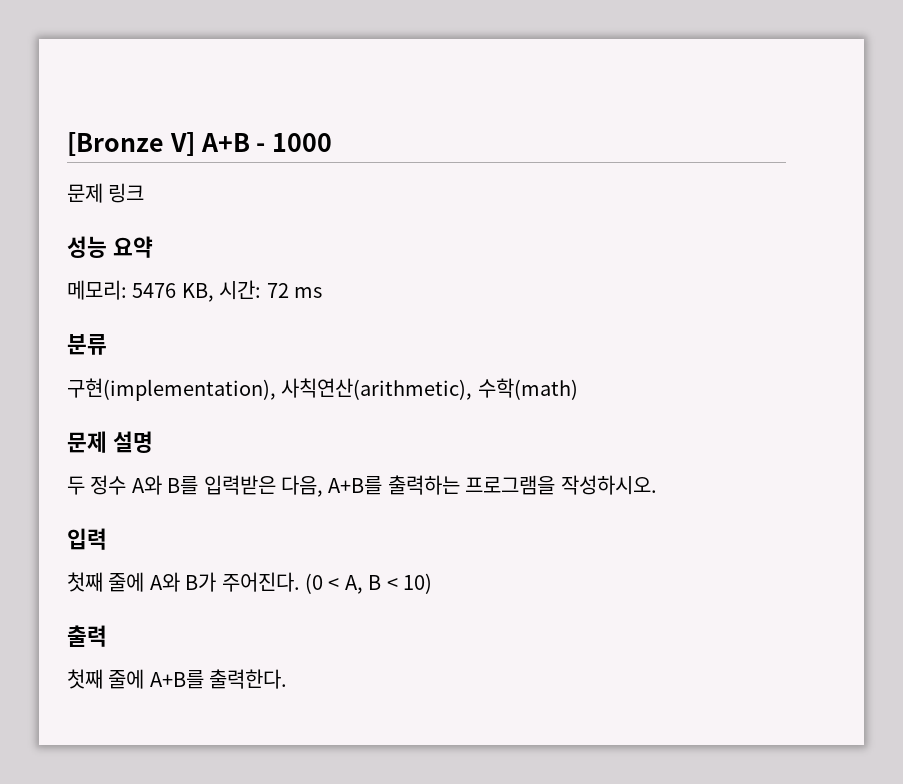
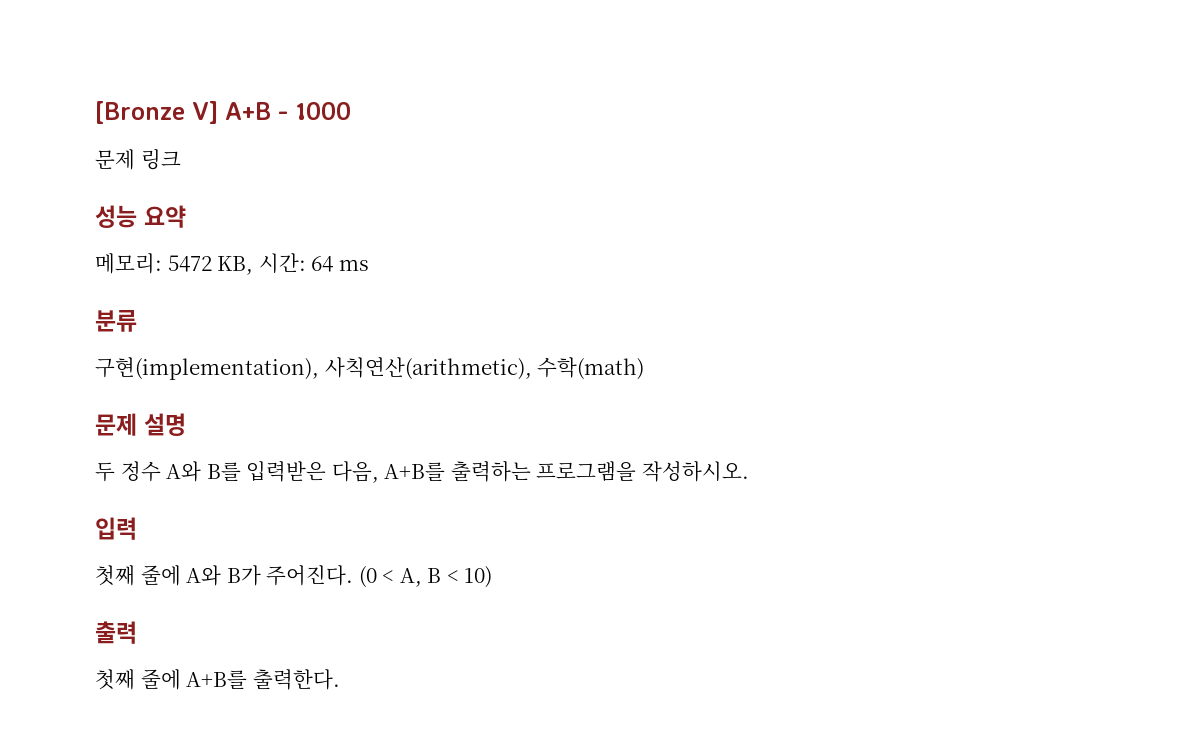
[132,283,177,298] 5476 -> [167,255,212,272] 5472
[266,283,289,298] 72 -> [311,256,334,272] 64

